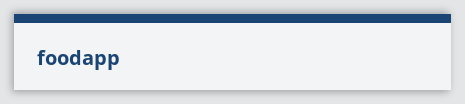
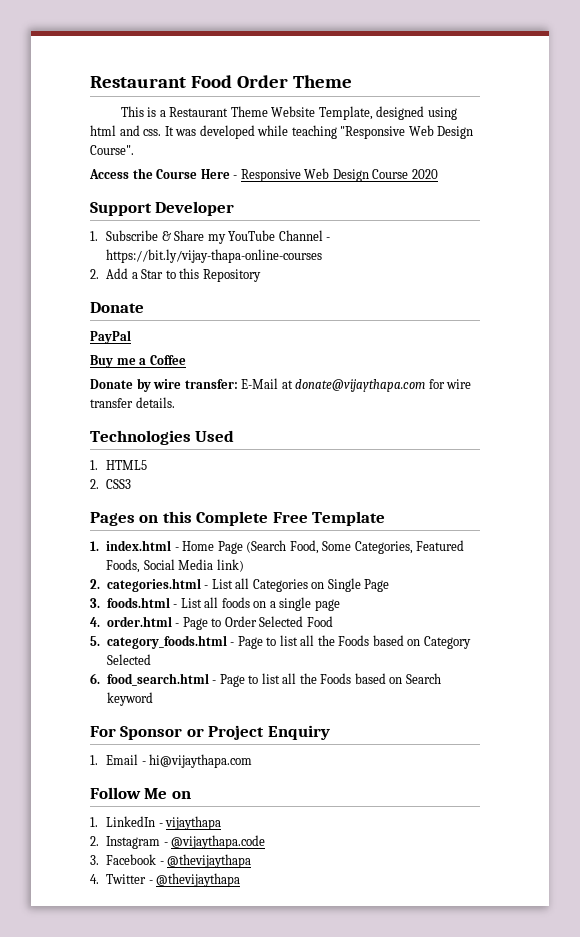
[37,50,120,70] foodapp -> [90,75,352,88] [120,106,457,120] [90,125,474,139] [90,145,134,155] [89,168,438,182] [90,201,235,216] [90,230,331,244] [106,249,323,263] [90,268,261,282] [90,302,144,313] [90,330,131,344] [90,355,186,368] [90,378,472,392] [90,397,175,408] [90,430,235,445] [90,460,148,470] [90,479,132,489] [90,511,386,526] [90,540,465,554] [106,559,244,573] [90,578,390,592] [90,597,340,611] [90,616,333,630] [90,635,471,649] [106,654,151,665] [90,673,441,687] [106,692,153,706] [90,725,330,740] [90,754,253,768] [90,787,191,799] [90,816,222,830] [90,835,266,849] [90,854,252,868] [90,873,241,887] Restaurant Food Order Theme // This is a Restaurant Theme Website Template, designed using html and css. It was developed while teaching "Responsive Web Design Course". // Access the Course Here - Responsive Web Design Course 2020 // Support Developer // 1. Subscribe & Share my YouTube Channel - https://bit.ly/vijay-thapa-online-courses // 2. Add a Star to this Repository // Donate // PayPal // Buy me a Coffee // Donate by wire transfer: E-Mail at donate@vijaythapa.com for wire transfer details. // Technologies Used // 1. HTML5 // 2. CSS3 // Pages on this Complete Free Template // 1. index.html - Home Page (Search Food, Some Categories, Featured Foods, Social Media link) // 2. categories.html - List all Categories on Single Page // 3. foods.html - List all foods on a single page // 4. order.html - Page to Order Selected Food // 5. category_foods.html - Page to list all the Foods based on Category Selected // 6. food_search.html - Page to list all the Foods based on Search keyword // For Sponsor or Project Enquiry // 1. Email - hi@vijaythapa.com // Follow Me on // 1. LinkedIn - vijaythapa // 2. Instagram - @vijaythapa.code // 3. Facebook - @thevijaythapa // 4. Twitter - @thevijaythapa

